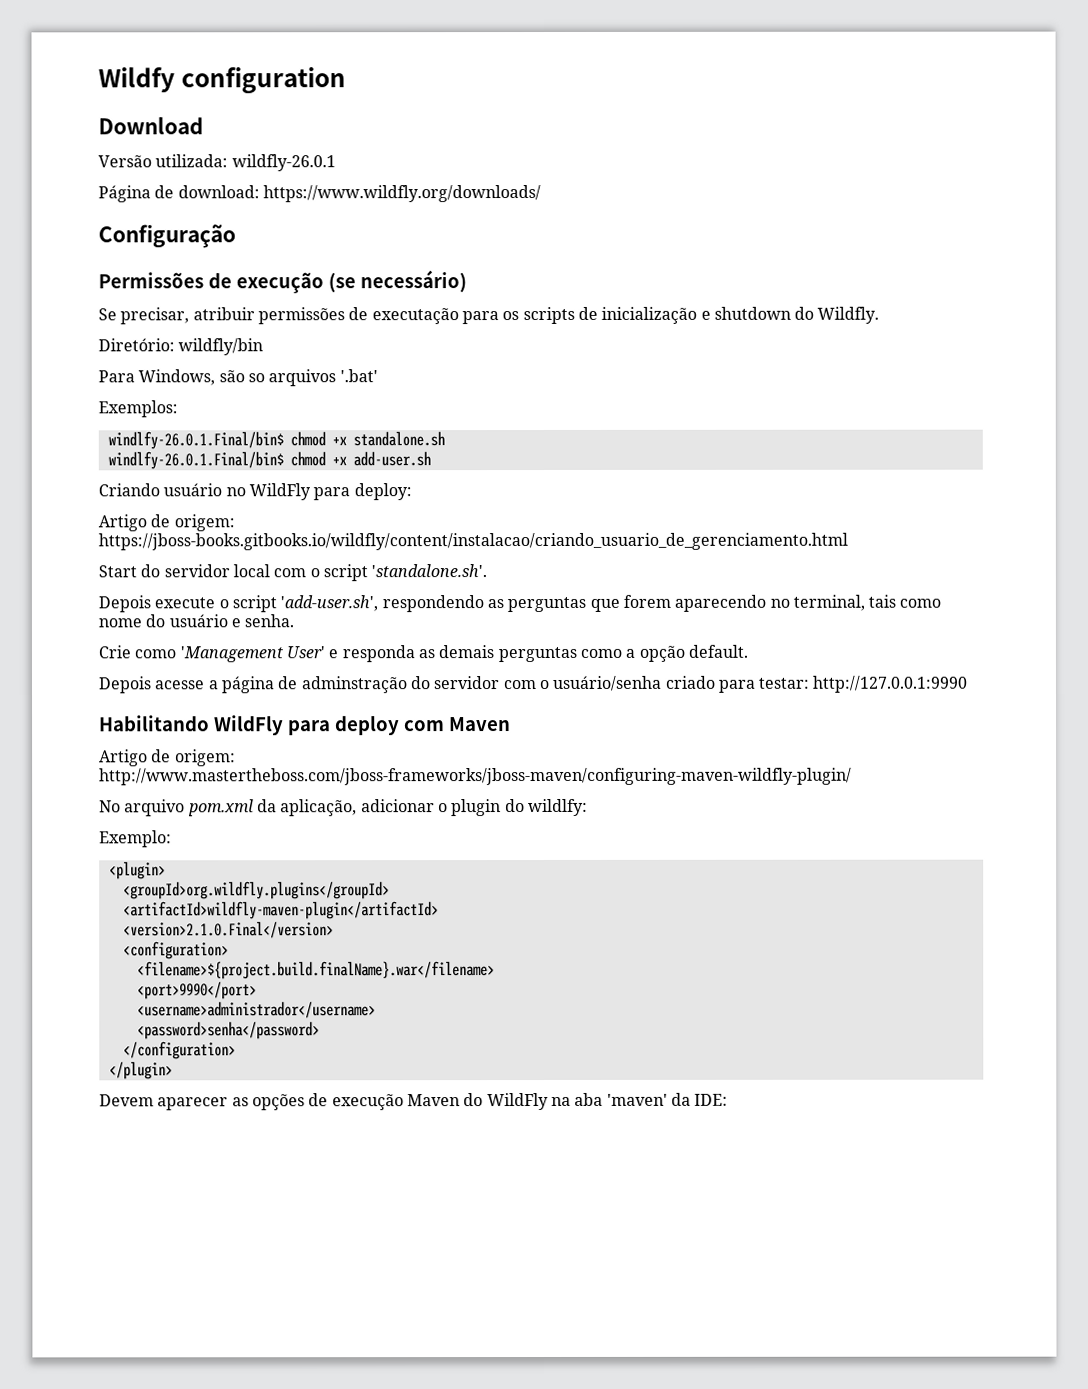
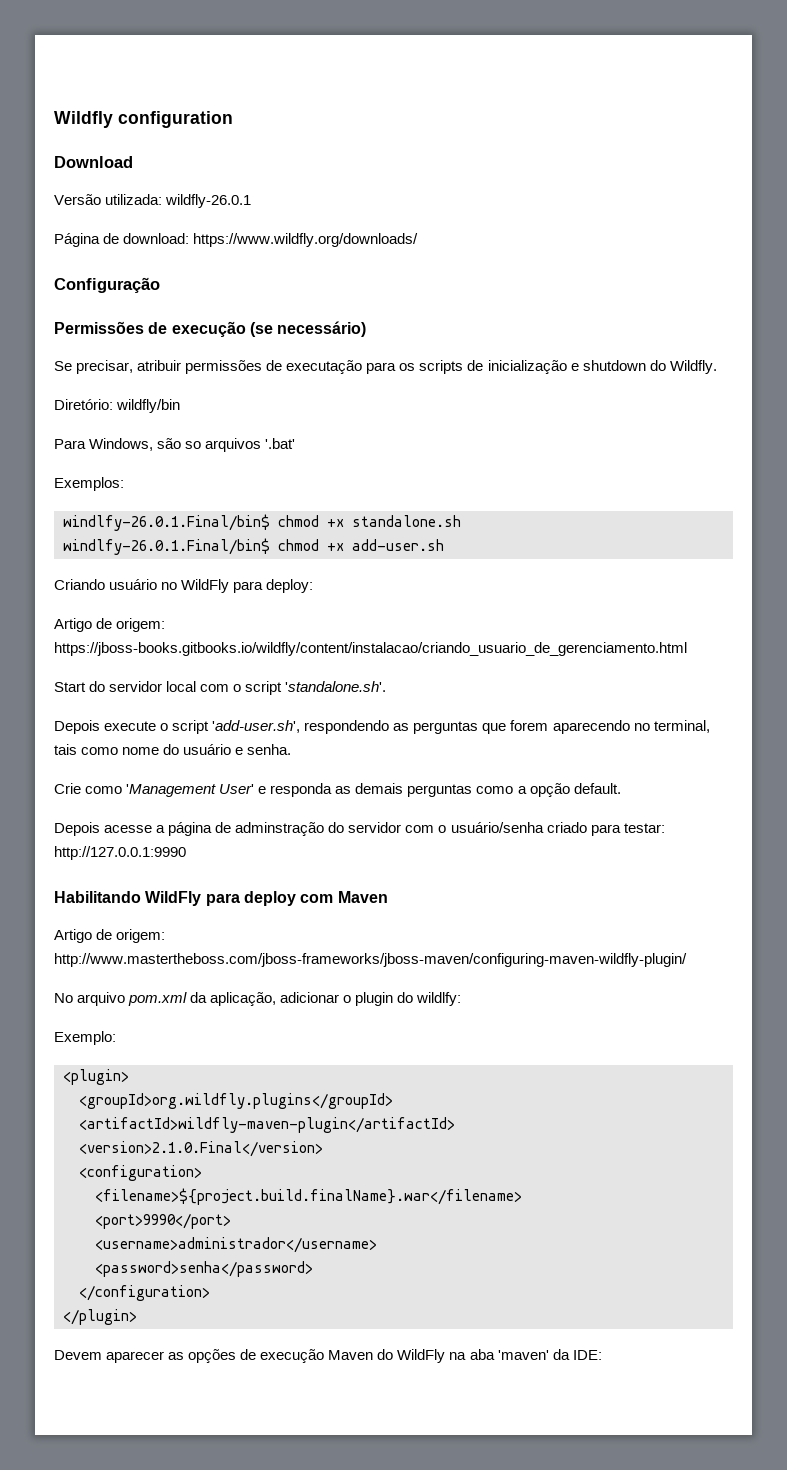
[98,67,175,93] Wildfy -> [54,111,113,128] Wildfly

